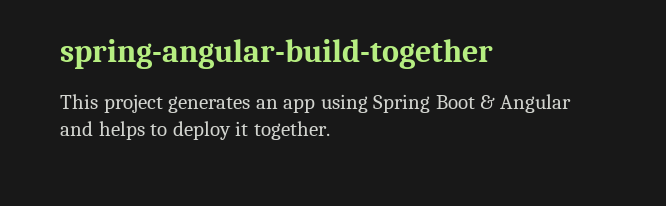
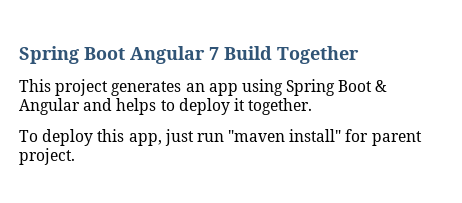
[60,39,493,69] spring-angular-build-together -> [19,46,359,64] Spring Boot Angular 7 Build Together
(330, 130) none -> [19,129,422,146] [19,148,75,165] // To deploy this app, just run "maven install" for parent project.

